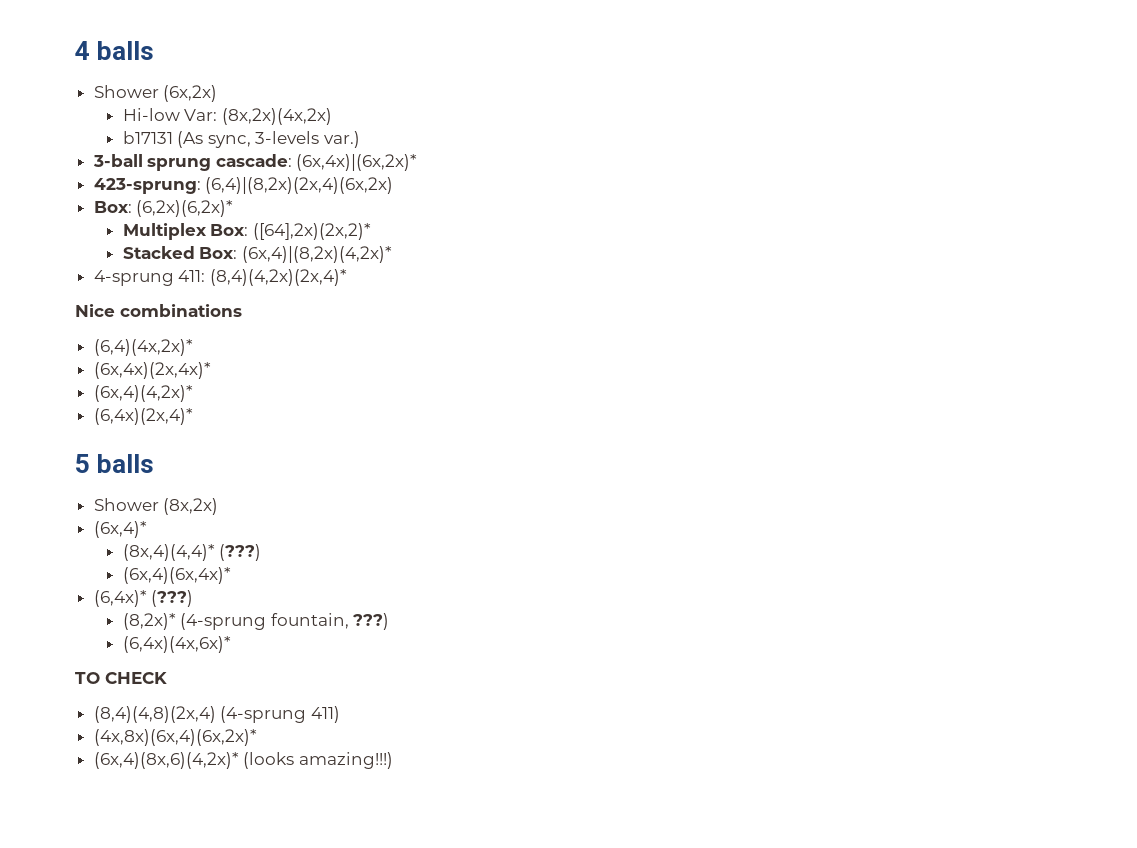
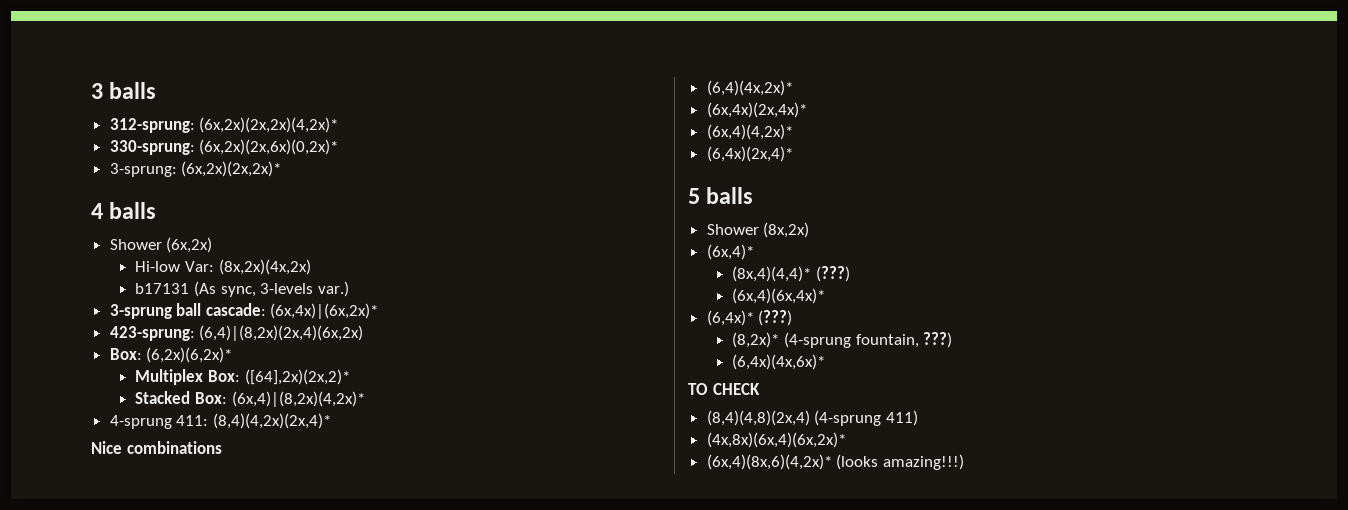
(75, 50) none -> [91,82,157,99] [109,117,339,133] [109,139,339,155] [109,161,282,177] 3 balls // 312-sprung: (6x,2x)(2x,2x)(4,2x)* // 330-sprung: (6x,2x)(2x,6x)(0,2x)* // 3-sprung: (6x,2x)(2x,2x)* //
[92,154,212,171] 3-ball sprung -> [109,303,202,319] 3-sprung ball

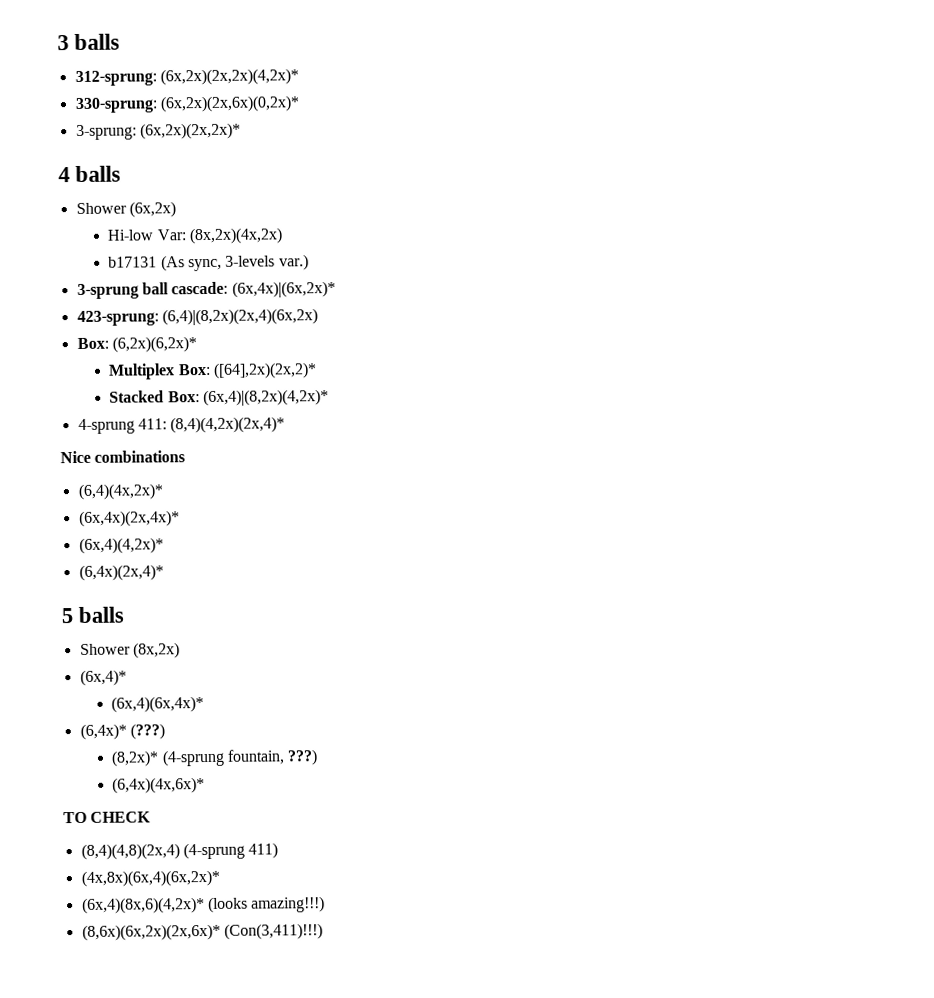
[732,266,851,282] // (8x,4)(4,4)* (???) -> (127, 677) none
(964, 462) none -> [81,923,323,941] // (8,6x)(6x,2x)(2x,6x)* (Con(3,411)!!!)

